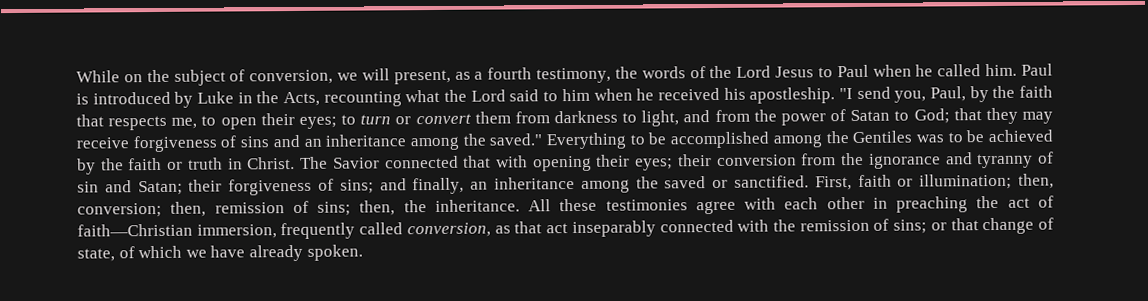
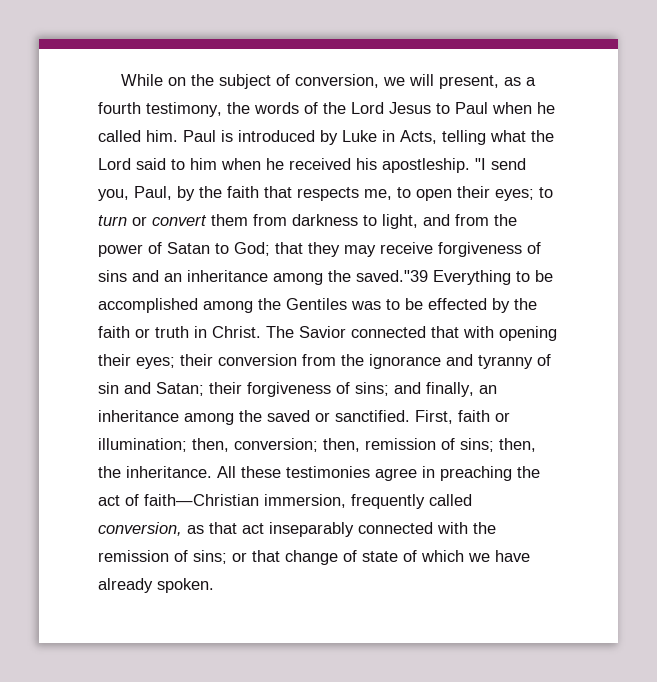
[256,91,402,107] the Acts, recounting -> [400,130,486,145] Acts, telling
[489,133,543,146] saved." -> [356,270,428,282] saved."39
[988,129,1054,143] achieved -> [428,298,487,310] effected
[744,196,865,210] with each other -> (417, 474) none
[77,248,115,262] state, -> [362,551,398,562] state

